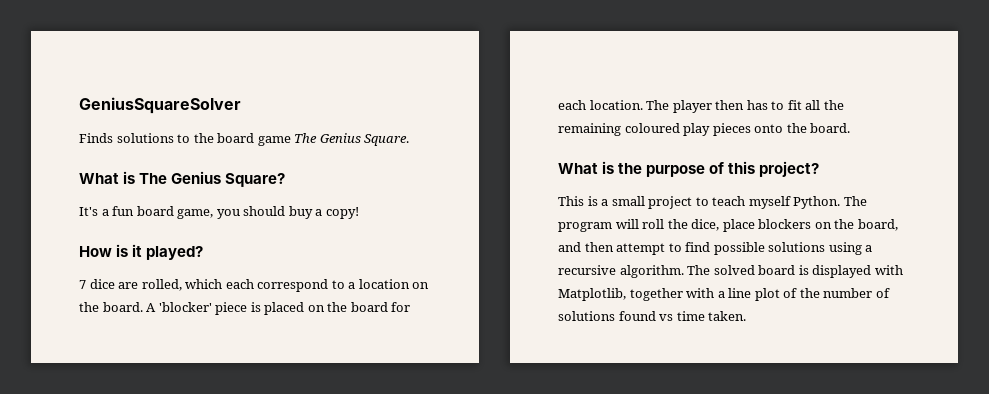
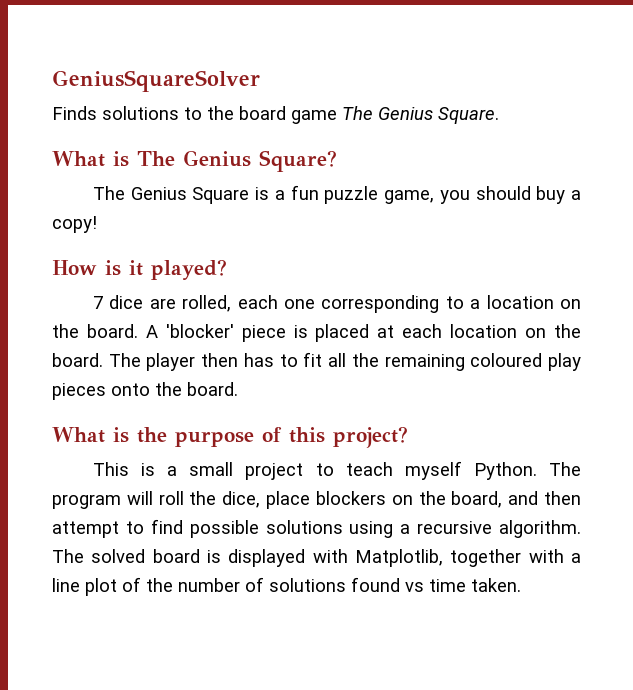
[79,207,98,216] It's -> [92,186,270,204] The Genius Square is
[136,206,174,216] board -> [324,186,379,204] puzzle
[185,279,329,292] which each correspond -> [237,295,440,313] each one corresponding
[307,302,411,312] [558,100,643,110] on the board for each location. -> [377,324,582,338] [52,353,103,367] at each location on the board.

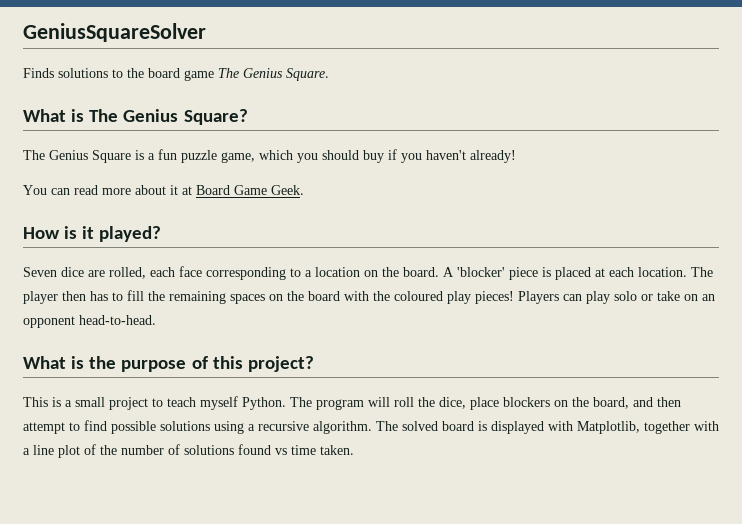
(435, 197) none -> [259,150,293,160] which
[571,190,581,200] [52,216,97,233] a copy! -> [388,149,516,163] [23,185,304,195] if you haven't already! // You can read more about it at Board Game Geek.
[92,296,103,309] 7 -> [23,267,57,277] Seven
[283,299,315,309] one -> [179,266,202,277] face
[450,324,582,338] [52,353,103,367] location on the board. -> [638,267,687,277] location.
[303,352,581,371] [52,382,238,400] fit all the remaining coloured play pieces onto the board. -> [127,290,715,304] [23,315,156,328] fill the remaining spaces on the board with the coloured play pieces! Players can play solo or take on an opponent head-to-head.

